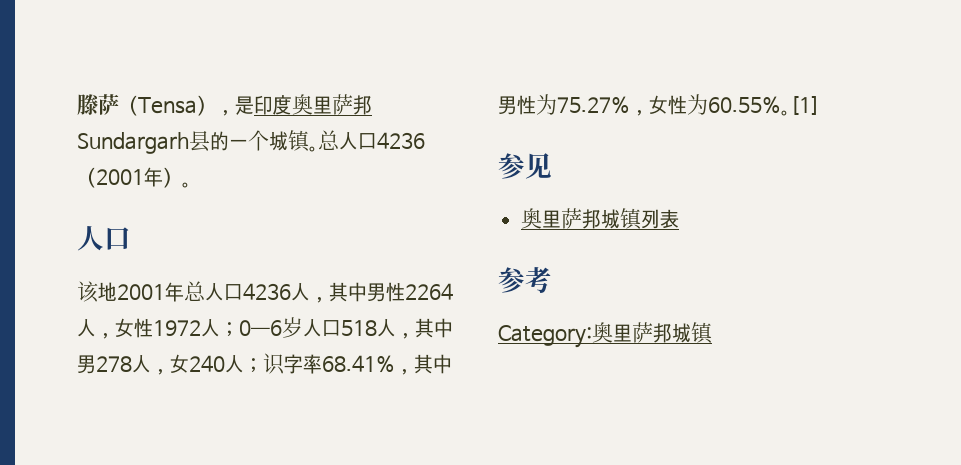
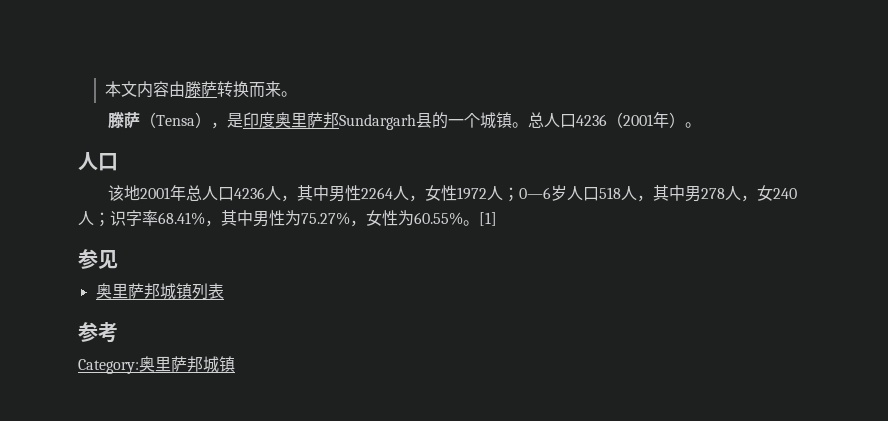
(77, 104) none -> [104,81,297,98] 本文内容由滕萨转换而来。 //

